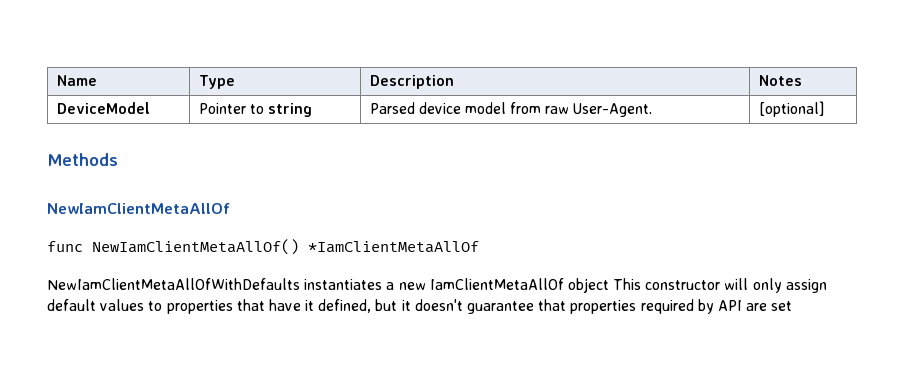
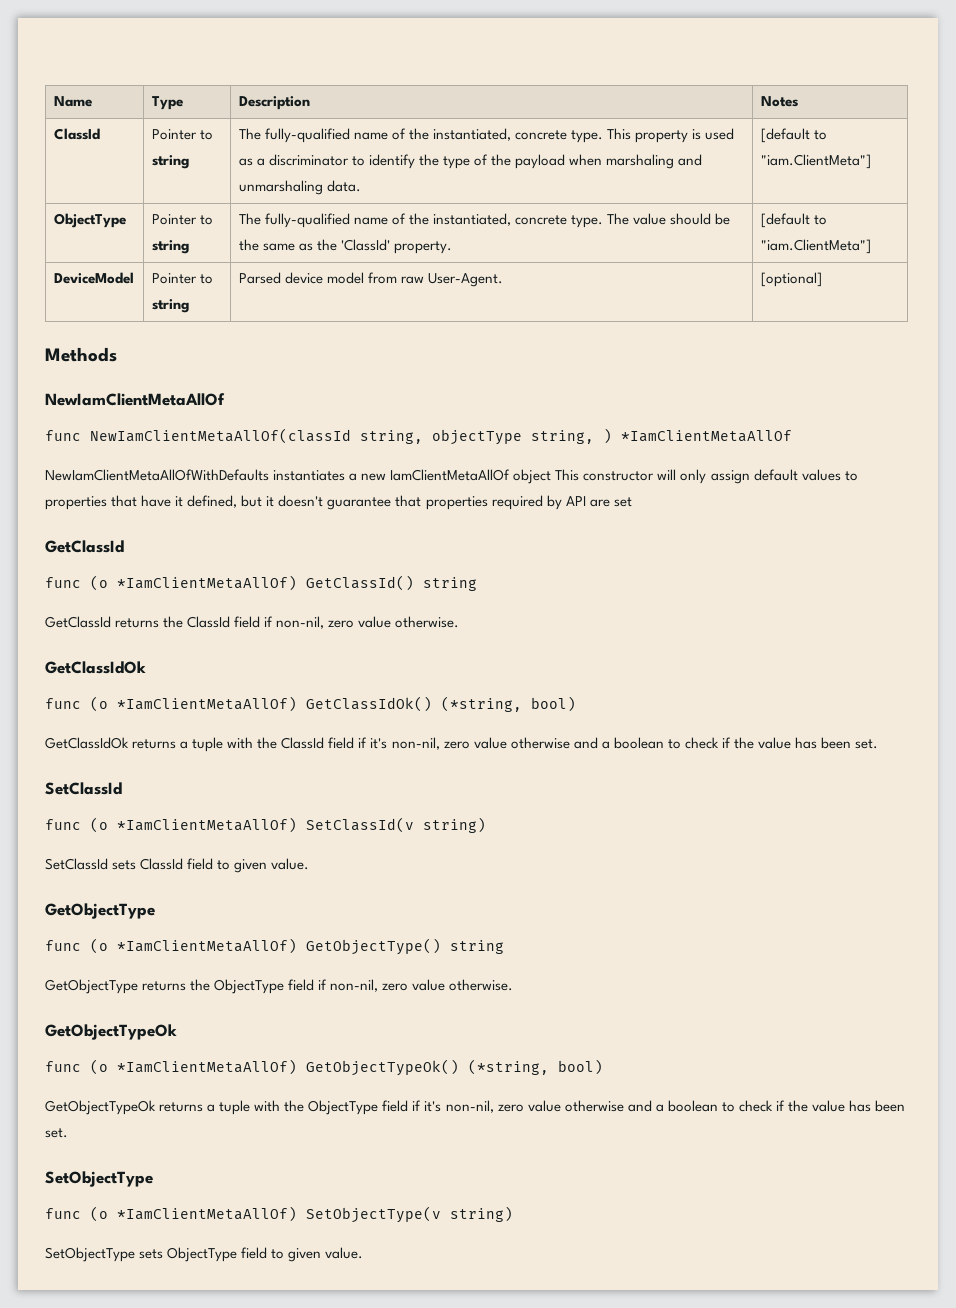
(802, 80) none -> [53,128,100,140] [151,129,213,140] [151,155,189,169] [238,128,735,143] [238,154,703,169] [238,180,361,195] [760,128,827,143] [760,154,871,169] [53,213,126,228] [151,214,213,225] [151,240,189,254] [238,213,731,228] [238,239,453,254] [760,213,827,228] [760,239,871,254] // ClassId | Pointer to string | The fully-qualified name of the instantiated, concrete type. This property is used as a discriminator to identify the type of the payload when marshaling and unmarshaling data. | [default to "iam.ClientMeta"] // ObjectType | Pointer to string | The fully-qualified name of the instantiated, concrete type. The value should be the same as the 'ClassId' property. | [default to "iam.ClientMeta"]
[92,239,299,255] NewIamClientMetaAllOf() -> [90,428,612,445] NewIamClientMetaAllOf(classId string, objectType string, )
(793, 306) none -> [45,540,124,553] [45,575,477,591] [45,616,460,629] [45,661,146,674] [45,696,576,712] [45,737,879,752] [45,782,122,795] [45,817,486,833] [45,858,310,873] [45,903,155,919] [45,938,504,955] [45,979,514,994] [45,1024,177,1040] [45,1059,603,1076] [45,1100,906,1115] [45,1128,68,1138] [45,1171,153,1187] [45,1206,513,1223] [45,1247,364,1262] // GetClassId // func (o *IamClientMetaAllOf) GetClassId() string // GetClassId returns the ClassId field if non-nil, zero value otherwise. // GetClassIdOk // func (o *IamClientMetaAllOf) GetClassIdOk() (*string, bool) // GetClassIdOk returns a tuple with the ClassId field if it's non-nil, zero value otherwise and a boolean to check if the value has been set. // SetClassId // func (o *IamClientMetaAllOf) SetClassId(v string) // SetClassId sets ClassId field to given value. // GetObjectType // func (o *IamClientMetaAllOf) GetObjectType() string // GetObjectType returns the ObjectType field if non-nil, zero value otherwise. // GetObjectTypeOk // func (o *IamClientMetaAllOf) GetObjectTypeOk() (*string, bool) // GetObjectTypeOk returns a tuple with the ObjectType field if it's non-nil, zero value otherwise and a boolean to check if the value has been set. // SetObjectType // func (o *IamClientMetaAllOf) SetObjectType(v string) // SetObjectType sets ObjectType field to given value.

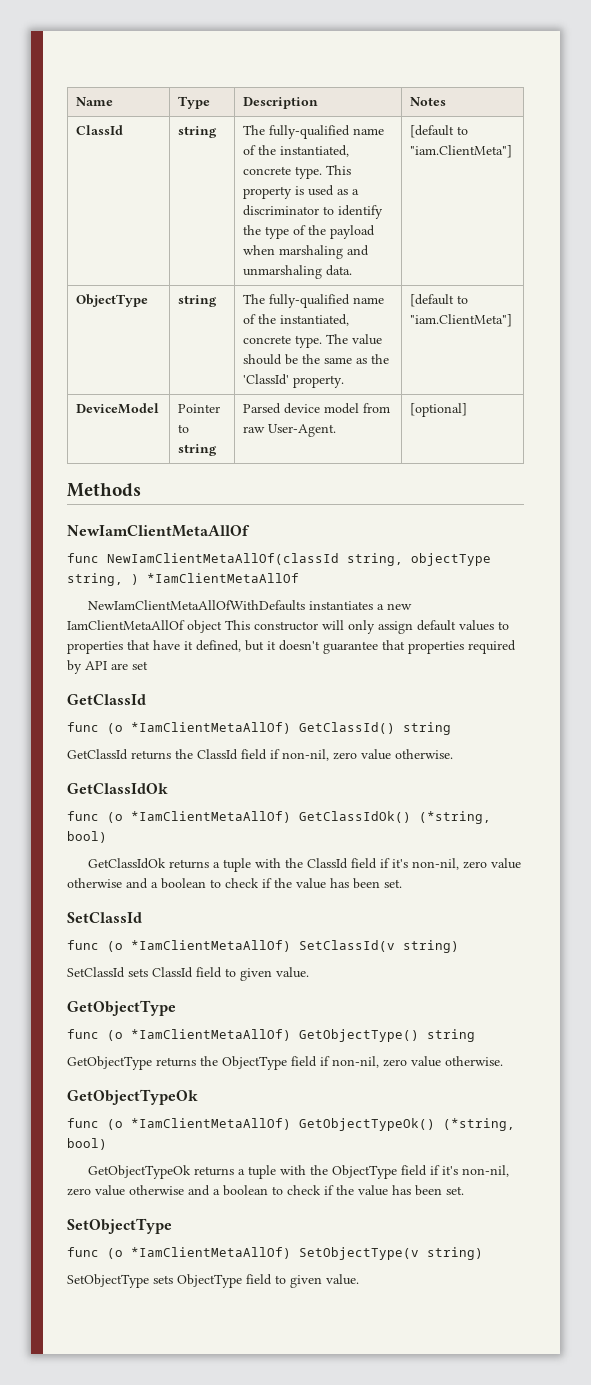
[151,129,213,140] Pointer to -> (124, 130) none
[151,214,213,225] Pointer to -> (149, 300) none

